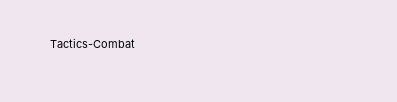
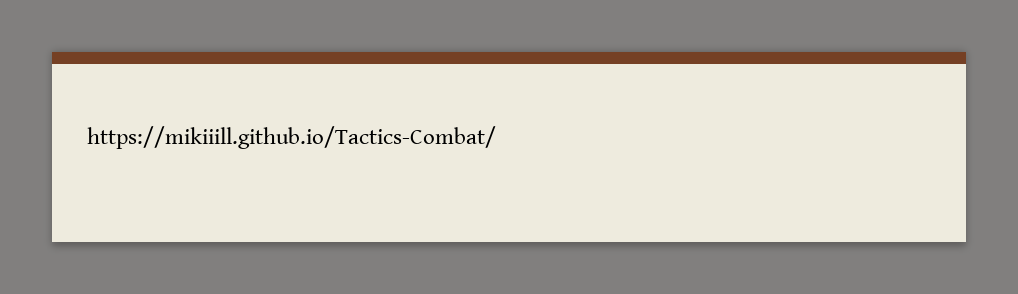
[50,38,135,48] Tactics-Combat -> [87,126,496,149] https://mikiiill.github.io/Tactics-Combat/

